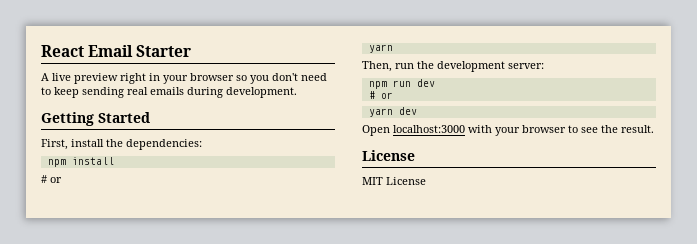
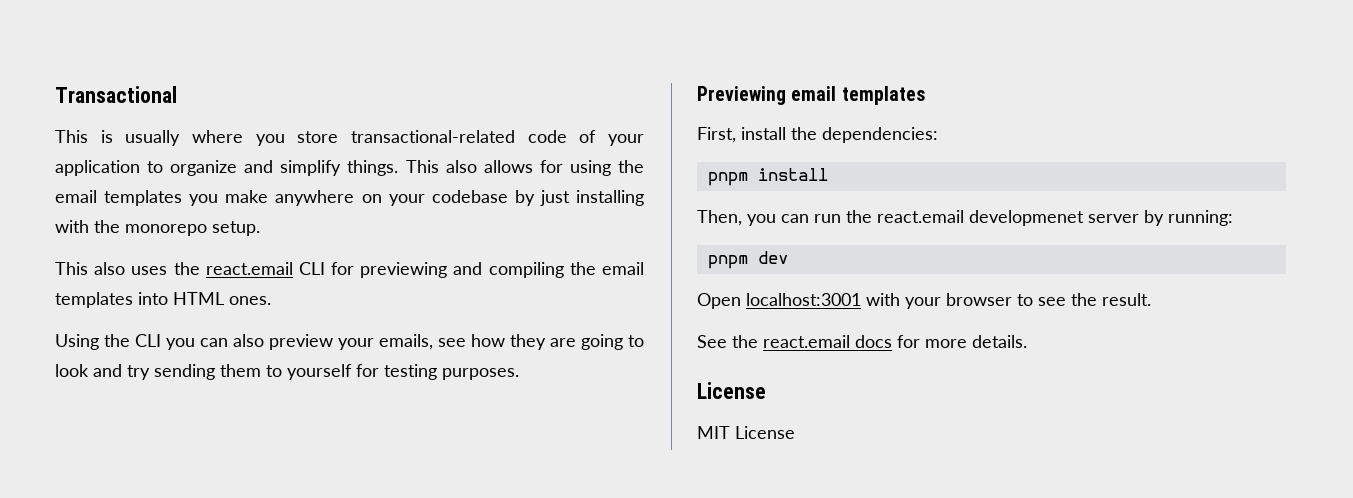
[41,45,192,57] [41,73,327,84] [41,87,297,98] [41,112,150,126] React Email Starter // A live preview right in your browser so you don't need to keep sending real emails during development. // Getting Started -> [55,86,177,103] [55,130,644,146] [55,160,644,176] [55,190,645,206] [55,220,260,236] [55,262,644,278] [55,292,271,308] [55,334,644,350] [55,364,519,380] [697,86,925,105] Transactional // This is usually where you store transactional-related code of your application to organize and simplify things. This also allows for using the email templates you make anywhere on your codebase by just installing with the monorepo setup. // This also uses the react.email CLI for previewing and compiling the email templates into HTML ones. // Using the CLI you can also preview your emails, see how they are going to look and try sending them to yourself for testing purposes. // Previewing email templates
[47,159,66,167] npm -> [707,172,748,186] pnpm
[41,175,62,183] [368,44,393,53] [362,61,544,72] [368,79,435,89] [368,91,393,99] [368,108,393,117] # or // yarn // Then, run the development server: // npm run dev // # or // yarn -> [697,210,1233,226] [707,255,748,269] Then, you can run the react.email developmenet server by running: // pnpm
[393,125,465,133] localhost:3000 -> [746,293,861,306] localhost:3001
(654, 129) none -> [697,335,1027,348] // See the react.email docs for more details.

